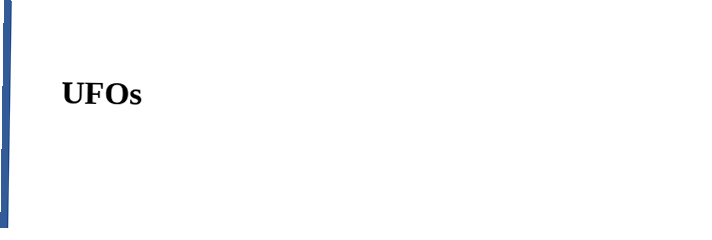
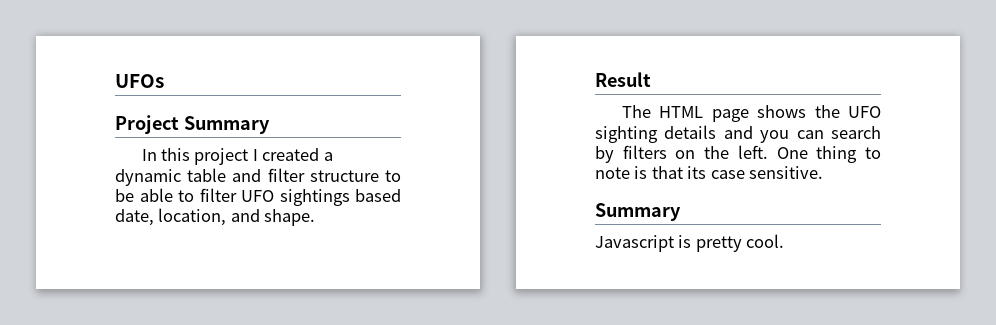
(143, 93) none -> [115,115,270,134] [141,148,333,165] [115,168,402,186] [115,188,401,206] [115,208,316,226] [595,72,651,87] [621,105,881,122] [595,125,881,143] [595,145,881,163] [595,166,824,179] [595,203,681,221] [595,234,785,252] // Project Summary // In this project I created a dynamic table and filter structure to be able to filter UFO sightings based date, location, and shape. // Result // The HTML page shows the UFO sighting details and you can search by filters on the left. One thing to note is that its case sensitive. // Summary // Javascript is pretty cool.

